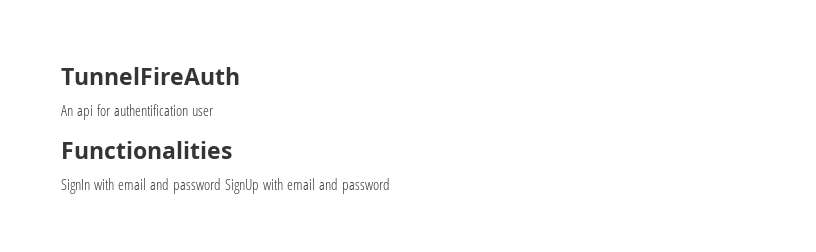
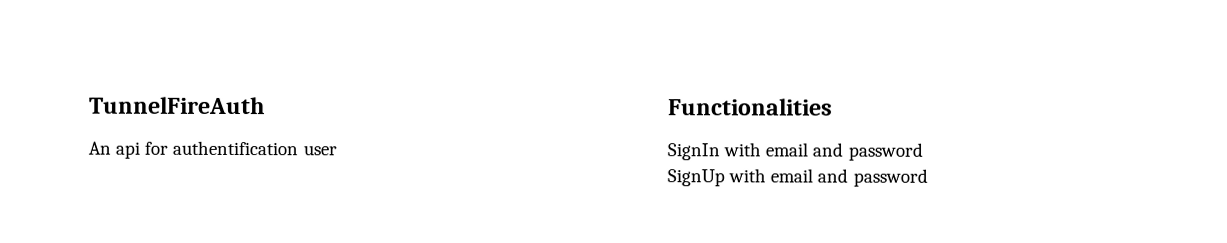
(222, 186) none -> (923, 151) //

